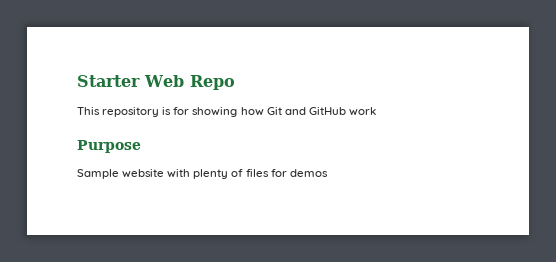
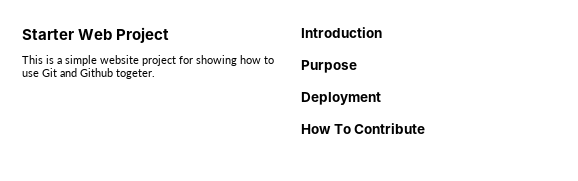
[189,75,235,90] Repo -> [116,27,170,43] Project
[102,107,376,117] [77,140,141,153] [77,169,328,179] repository is for showing how Git and GitHub work // Purpose // Sample website with plenty of files for demos -> [46,55,274,66] [22,68,155,79] [301,27,382,38] [301,60,357,73] [301,92,381,105] [301,123,426,134] is a simple website project for showing how to use Git and Github togeter. // Introduction // Purpose // Deployment // How To Contribute

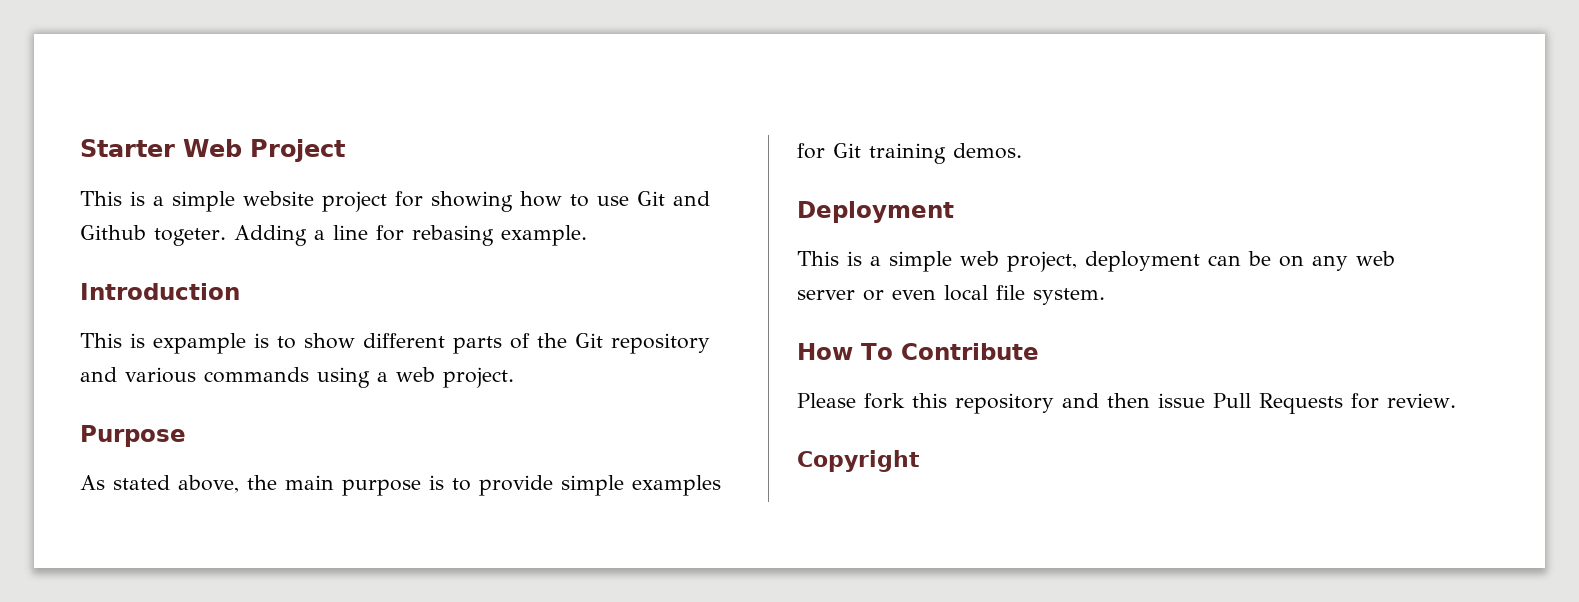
[301,27,382,38] [301,60,357,73] [301,92,381,105] [301,123,426,134] // Introduction // Purpose // Deployment // How To Contribute -> [233,225,587,246] [80,283,240,300] [80,333,710,354] [80,367,514,388] [80,425,186,447] [80,475,721,496] [797,143,1022,164] [797,201,954,223] [797,251,1395,272] [797,285,1105,305] [797,343,1039,360] [797,393,1456,414] [797,450,920,472] Adding a line for rebasing example. // Introduction // This is expample is to show different parts of the Git repository and various commands using a web project. // Purpose // As stated above, the main purpose is to provide simple examples for Git training demos. // Deployment // This is a simple web project, deployment can be on any web server or even local file system. // How To Contribute // Please fork this repository and then issue Pull Requests for review. // Copyright

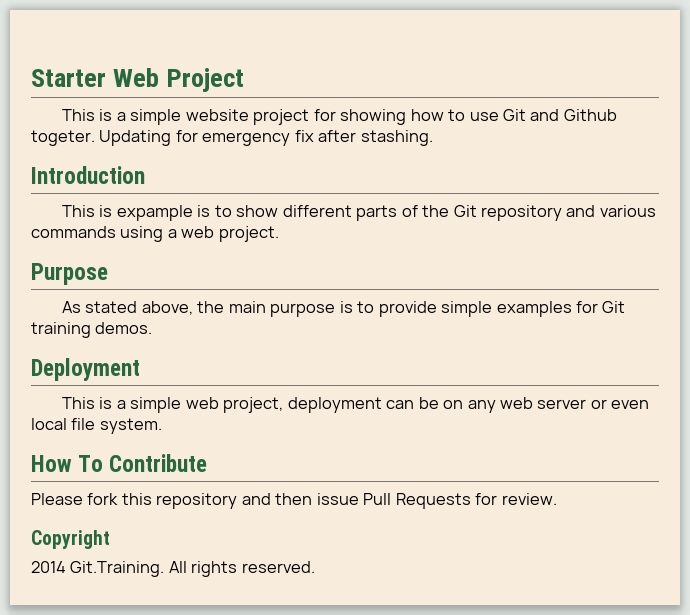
[233,225,587,246] Adding a line for rebasing example. -> [99,130,433,146] Updating for emergency fix after stashing.
(920, 461) none -> [31,561,315,577] // 2014 Git.Training. All rights reserved.

